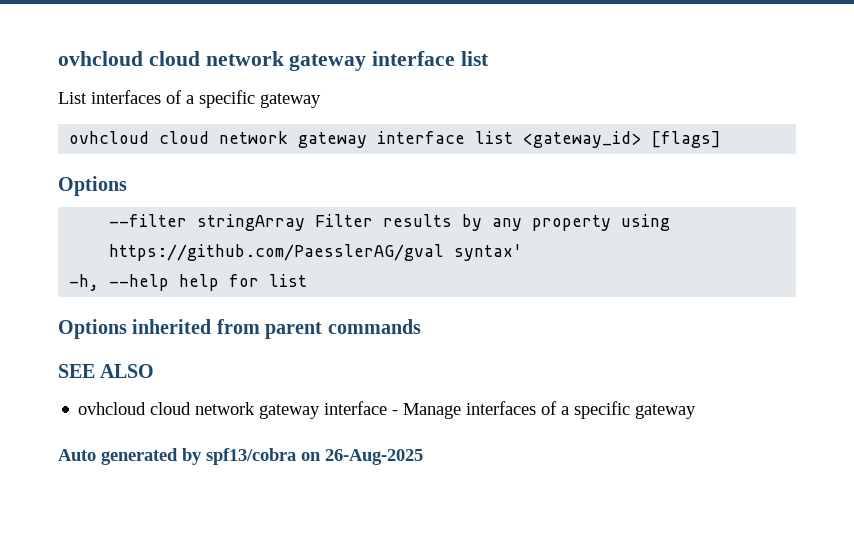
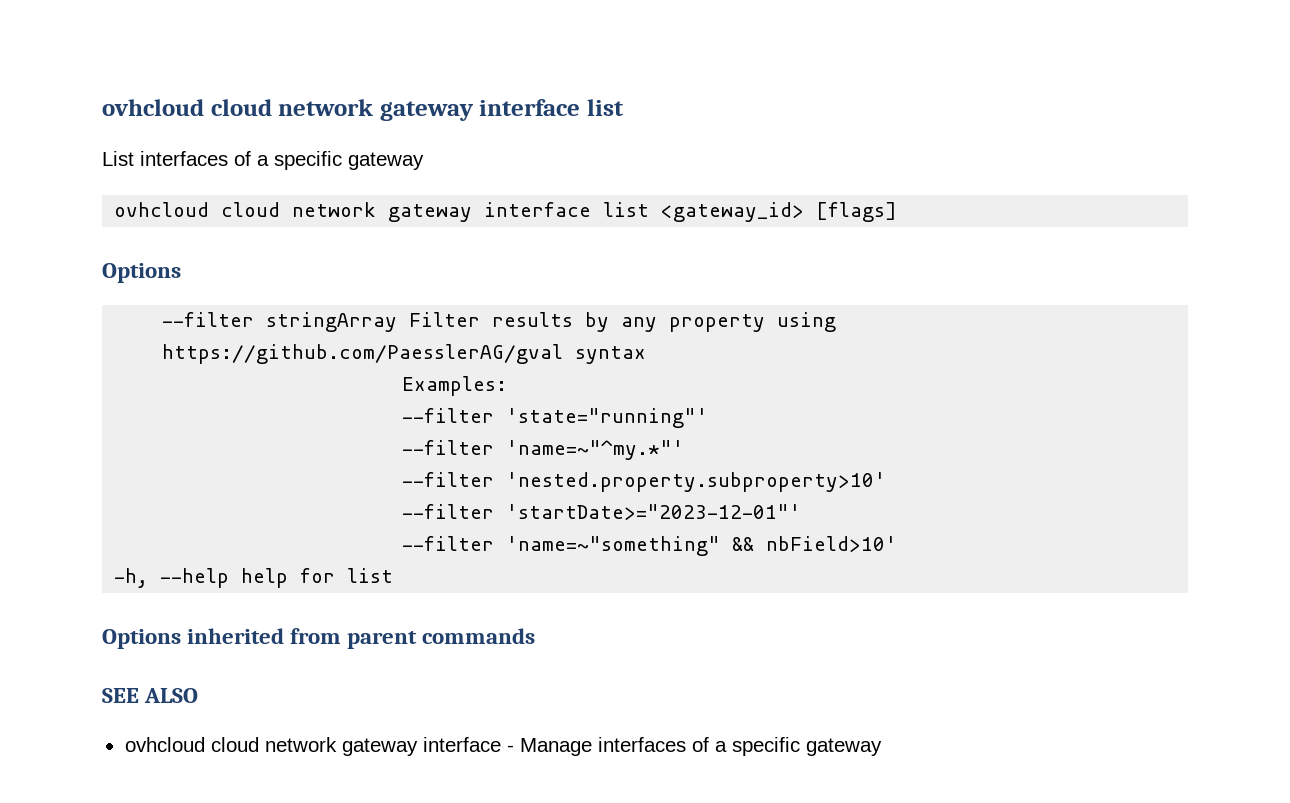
[454,244,523,261] syntax' -> [575,346,647,364] [402,376,508,396] [402,408,709,428] [402,440,685,460] [402,472,887,492] [402,504,802,520] [402,536,898,556] syntax // Examples: // --filter 'state="running"' // --filter 'name=~"^my.*"' // --filter 'nested.property.subproperty>10' // --filter 'startDate>="2023-12-01"' // --filter 'name=~"something" && nbField>10'
[58,448,423,465] // Auto generated by spf13/cobra on 26-Aug-2025 -> (882, 747) none

